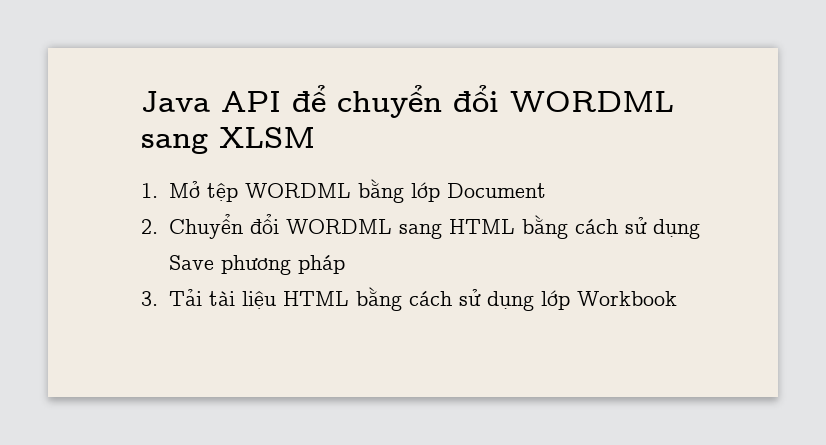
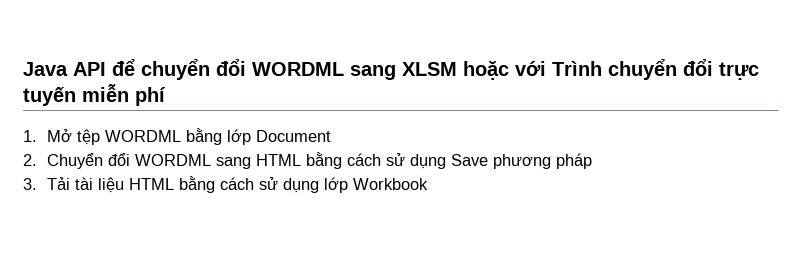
(315, 137) none -> [463,59,759,80] [23,84,166,106] hoặc với Trình chuyển đổi trực tuyến miễn phí

